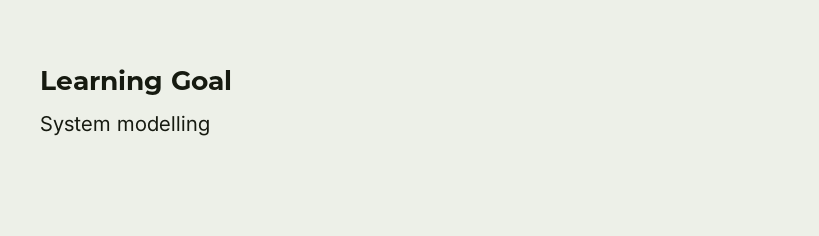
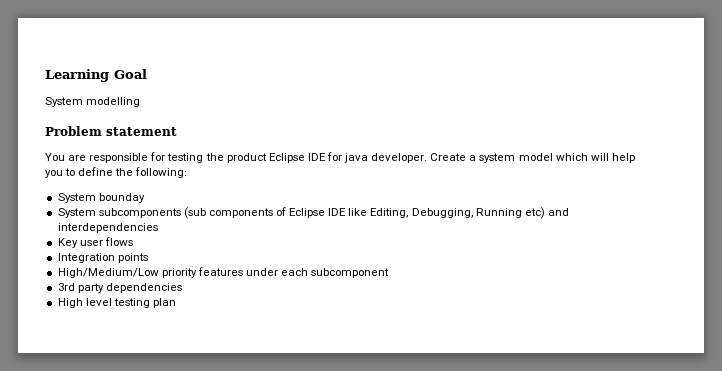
(210, 125) none -> [45,126,177,136] [45,152,635,163] [45,167,188,178] [57,193,145,203] [57,207,569,219] [57,223,158,233] [57,237,133,248] [57,253,148,263] [57,267,390,278] [57,283,182,293] [57,298,176,308] // Problem statement // You are responsible for testing the product Eclipse IDE for java developer. Create a system model which will help you to define the following: // System bounday // System subcomponents (sub components of Eclipse IDE like Editing, Debugging, Running etc) and interdependencies // Key user flows // Integration points // High/Medium/Low priority features under each subcomponent // 3rd party dependencies // High level testing plan

